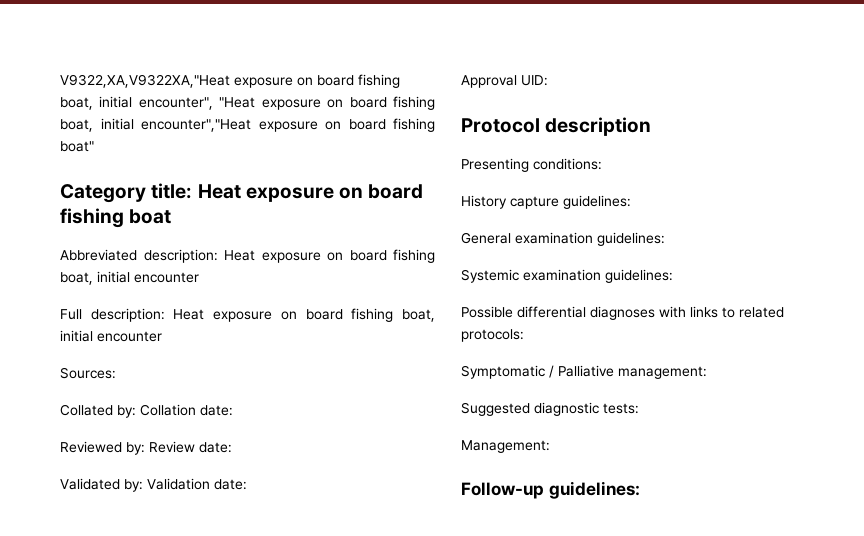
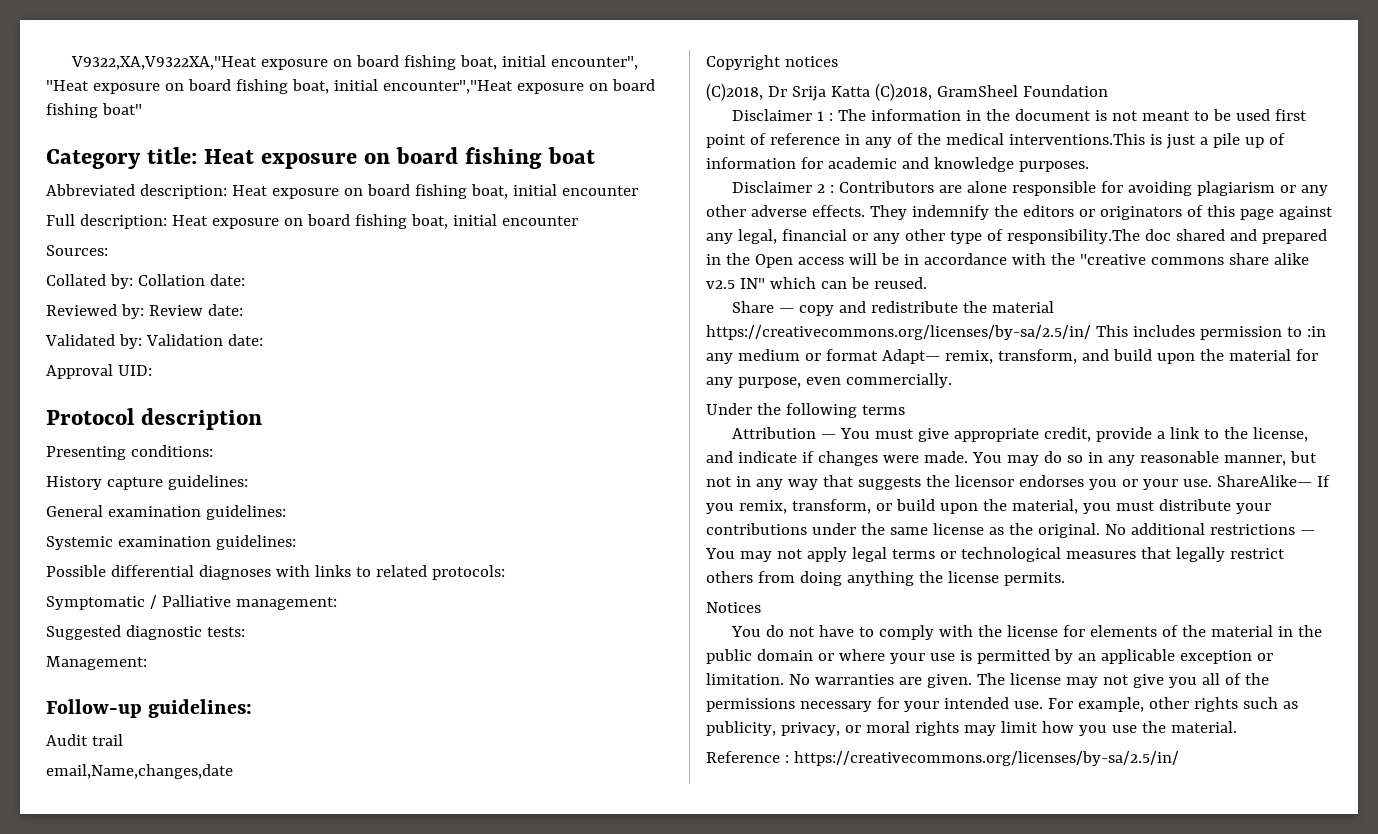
(640, 490) none -> [46,734,123,746] [46,764,233,779] [706,55,838,70] [706,83,1108,101] [732,109,1308,121] [706,133,1285,149] [706,157,1089,172] [732,181,1329,196] [706,205,1333,220] [706,229,1327,244] [706,253,1309,268] [706,277,927,289] [732,301,1055,316] [706,325,1326,340] [706,349,1318,364] [706,373,952,388] [706,403,905,418] [732,427,1309,442] [706,451,1317,466] [706,475,1330,490] [706,499,1271,514] [706,523,1315,538] [705,547,1285,562] [706,571,1065,586] [706,602,761,613] [731,625,1323,640] [706,649,1273,664] [706,673,1269,688] [706,697,1298,712] [706,721,1237,736] [706,751,1179,766] // Audit trail // email,Name,changes,date // Copyright notices // (C)2018, Dr Srija Katta (C)2018, GramSheel Foundation // Disclaimer 1 : The information in the document is not meant to be used first point of reference in any of the medical interventions.This is just a pile up of information for academic and knowledge purposes. // Disclaimer 2 : Contributors are alone responsible for avoiding plagiarism or any other adverse effects. They indemnify the editors or originators of this page against any legal, financial or any other type of responsibility.The doc shared and prepared in the Open access will be in accordance with the "creative commons share alike v2.5 IN" which can be reused. // Share — copy and redistribute the material https://creativecommons.org/licenses/by-sa/2.5/in/ This includes permission to :in any medium or format Adapt— remix, transform, and build upon the material for any purpose, even commercially. // Under the following terms // Attribution — You must give appropriate credit, provide a link to the license, and indicate if changes were made. You may do so in any reasonable manner, but not in any way that suggests the licensor endorses you or your use. ShareAlike— If you remix, transform, or build upon the material, you must distribute your contributions under the same license as the original. No additional restrictions — You may not apply legal terms or technological measures that legally restrict others from doing anything the license permits. // Notices // You do not have to comply with the license for elements of the material in the public domain or where your use is permitted by an applicable exception or limitation. No warranties are given. The license may not give you all of the permissions necessary for your intended use. For example, other rights such as publicity, privacy, or moral rights may limit how you use the material. // Reference : https://creativecommons.org/licenses/by-sa/2.5/in/

